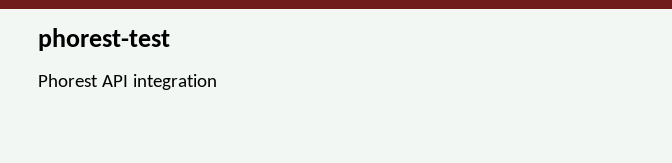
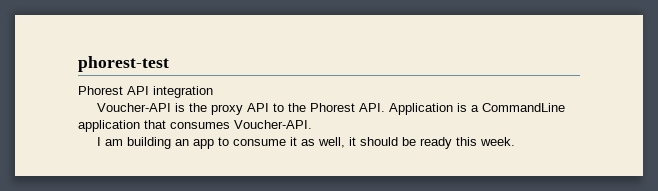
(217, 82) none -> [96,103,565,115] [78,120,312,132] [96,137,515,149] // Voucher-API is the proxy API to the Phorest API. Application is a CommandLine application that consumes Voucher-API. // I am building an app to consume it as well, it should be ready this week.

